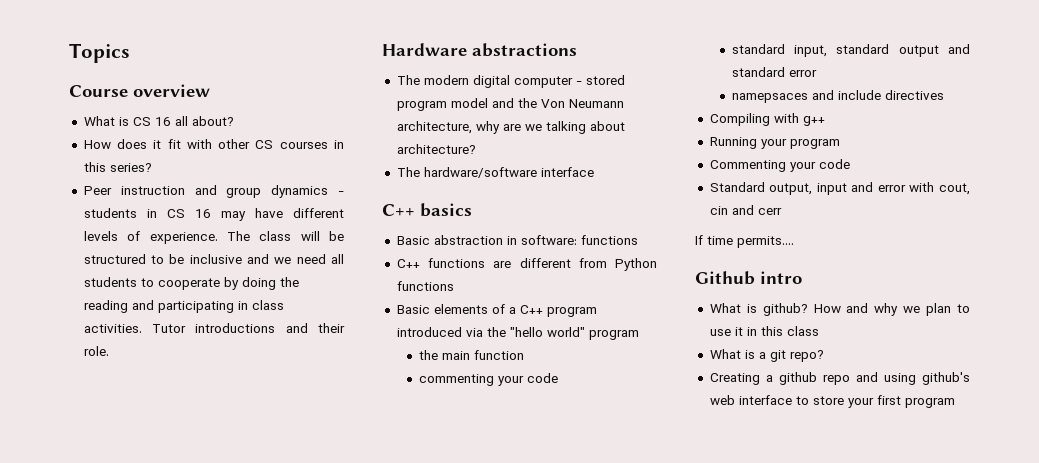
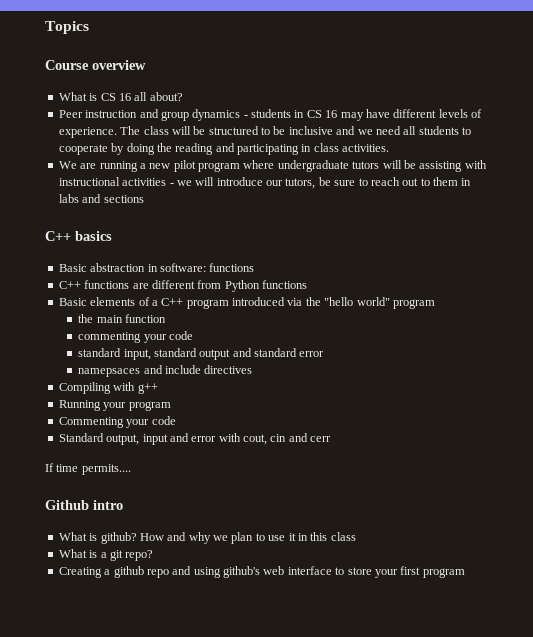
[83,139,345,149] [83,162,152,172] // How does it fit with other CS courses in this series? -> (183, 96) none
[152,323,345,333] [83,346,109,356] [382,43,577,57] [396,75,625,88] [396,98,624,111] [396,121,625,134] [396,144,476,154] [396,167,594,178] Tutor introductions and their role. // Hardware abstractions // The modern digital computer - stored program model and the Von Neumann architecture, why are we talking about architecture? // The hardware/software interface -> [58,160,487,172] [58,177,472,189] [58,194,144,203] // We are running a new pilot program where undergraduate tutors will be assisting with instructional activities - we will introduce our tutors, be sure to reach out to them in labs and sections

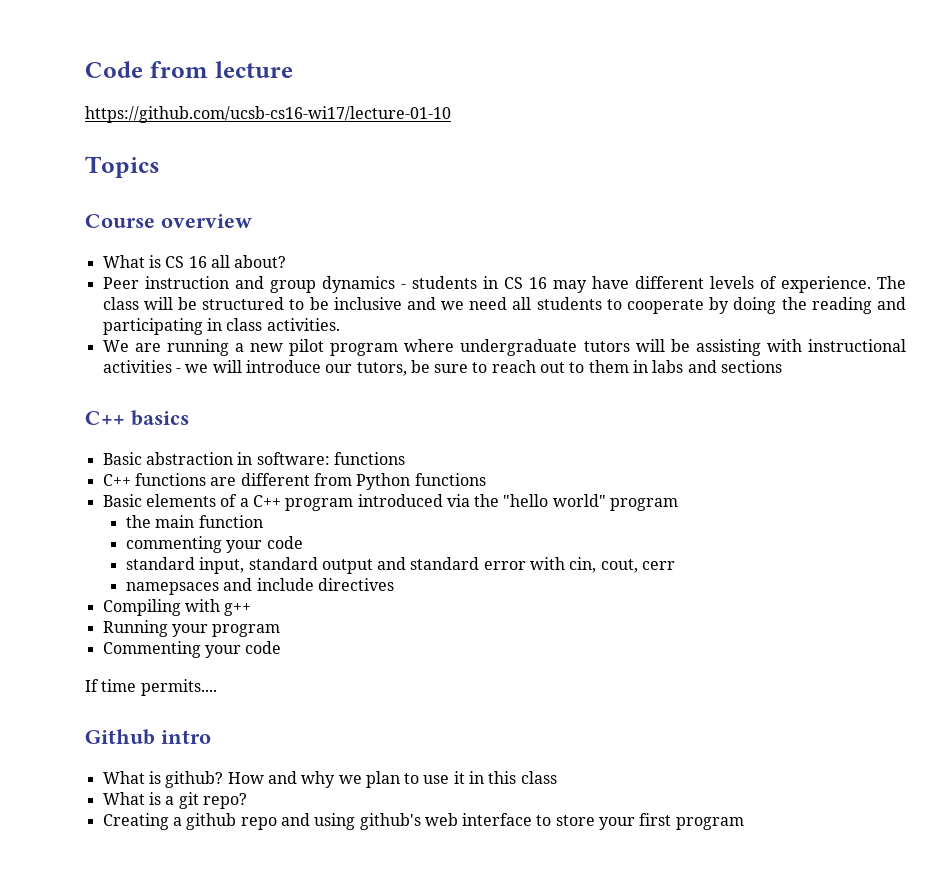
(45, 27) none -> [85,61,293,78] [85,106,451,123] Code from lecture // https://github.com/ucsb-cs16-wi17/lecture-01-10 //
(325, 354) none -> [530,557,676,573] with cin, cout, cerr
[58,433,332,445] // Standard output, input and error with cout, cin and cerr -> (282, 647) none

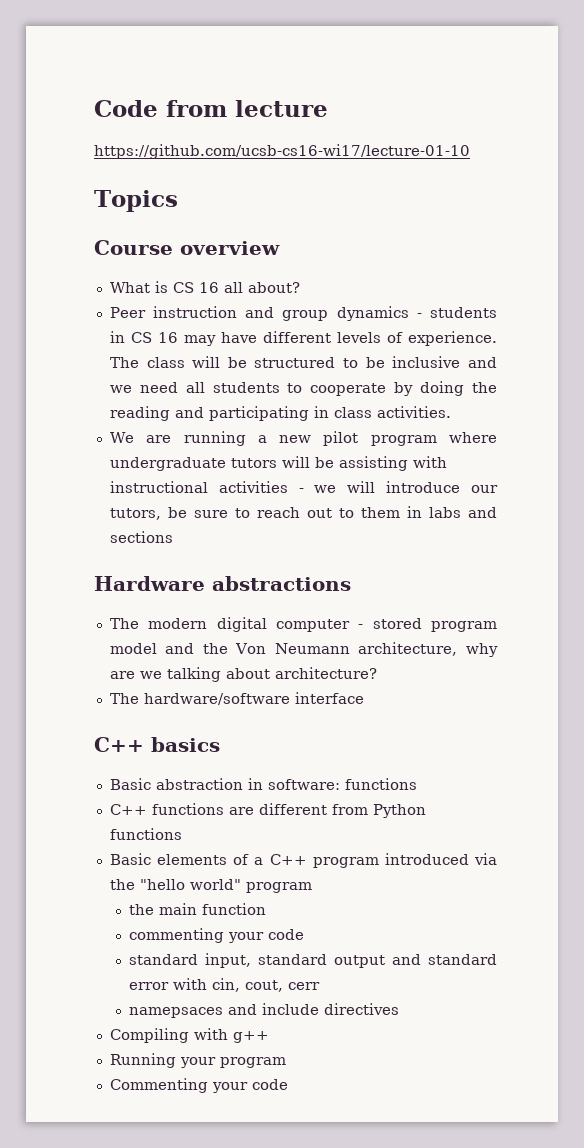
(783, 366) none -> [94,576,351,591] [109,617,497,632] [109,642,499,657] [109,667,377,682] [109,692,364,705] // Hardware abstractions // The modern digital computer - stored program model and the Von Neumann architecture, why are we talking about architecture? // The hardware/software interface
[85,679,217,696] [85,729,211,745] [102,771,557,788] [102,792,247,809] [102,813,744,830] // If time permits.... // Github intro // What is github? How and why we plan to use it in this class // What is a git repo? // Creating a github repo and using github's web interface to store your first program -> (288, 1084) none

